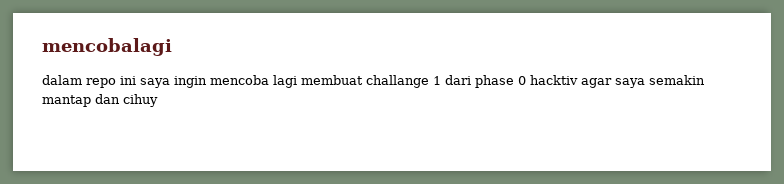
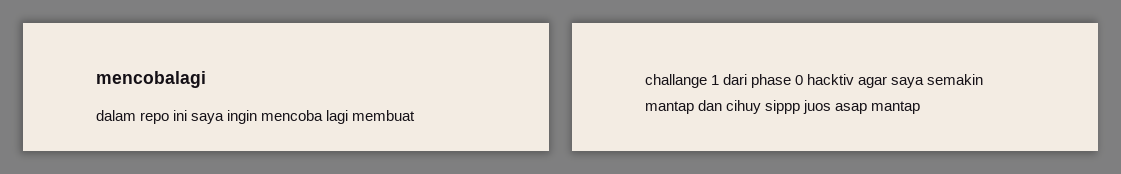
(158, 100) none -> [765,100,921,114] sippp juos asap mantap

